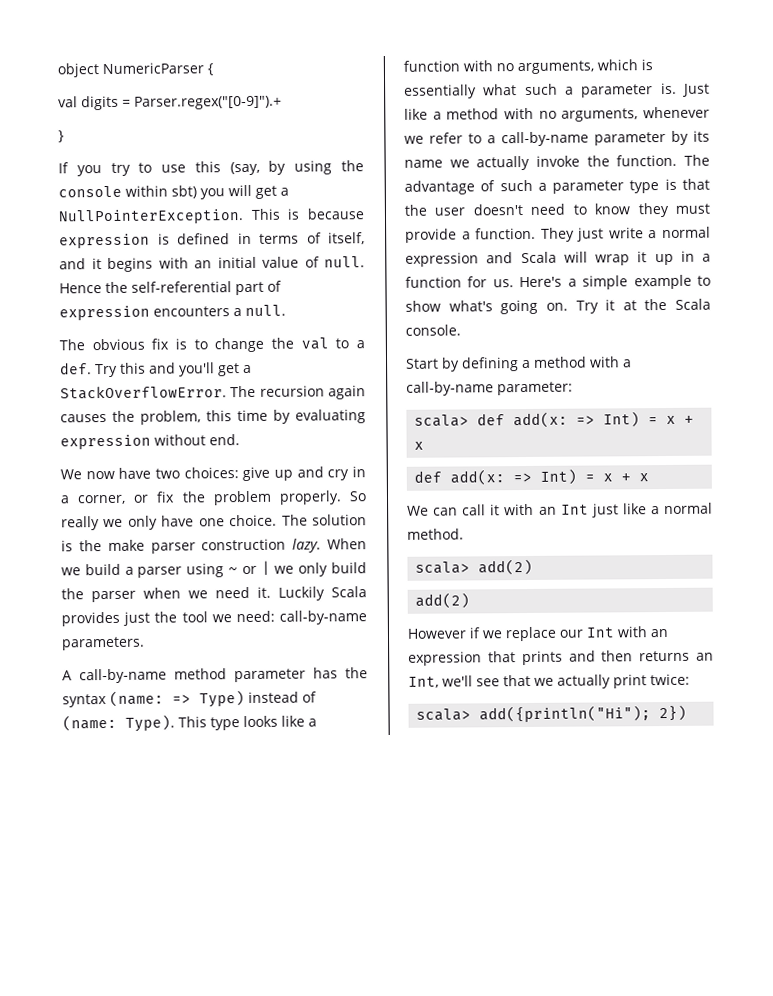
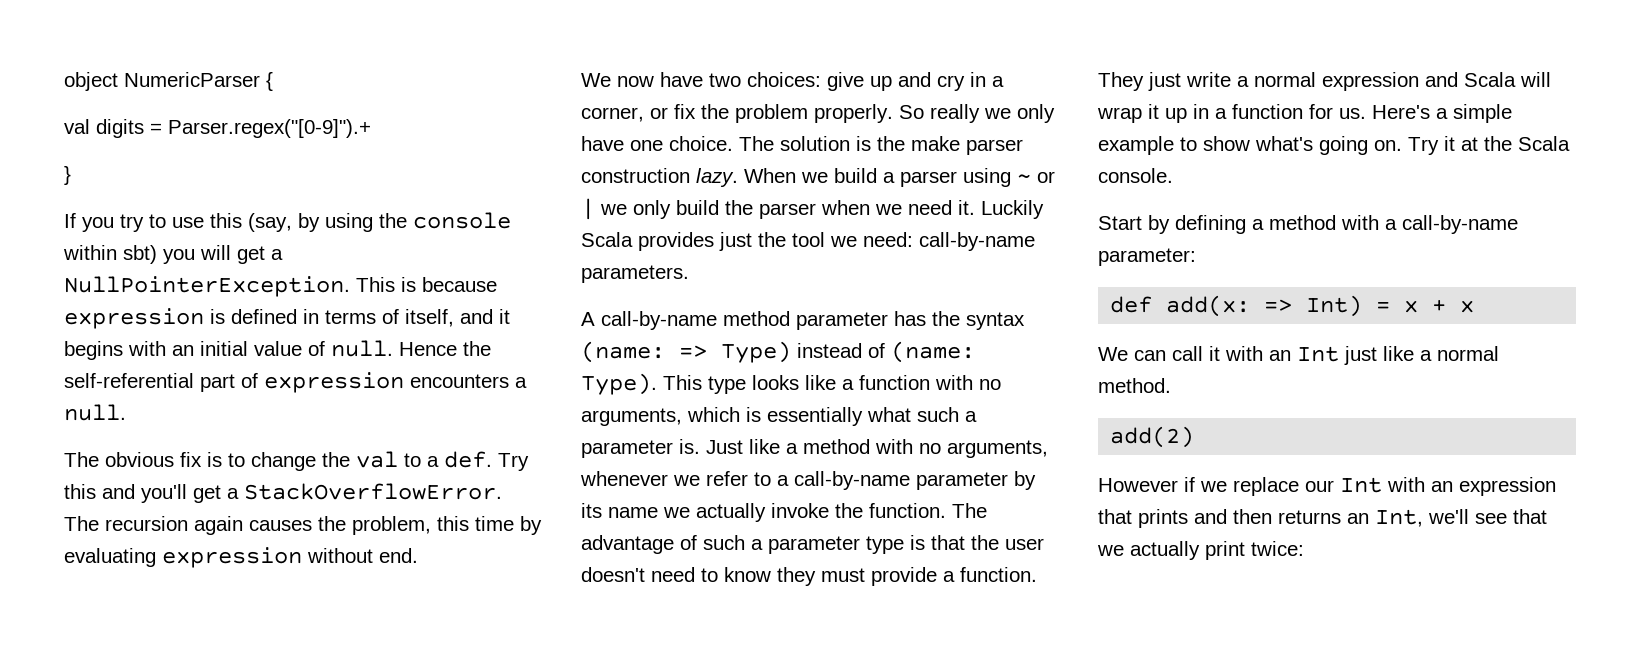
[414,411,695,429] [414,441,425,450] // scala> def add(x: => Int) = x + x -> (1196, 257) none
[415,558,534,576] // scala> add(2) -> (1171, 385) none
[416,704,688,723] // scala> add({println("Hi"); 2}) -> (1304, 548) none

